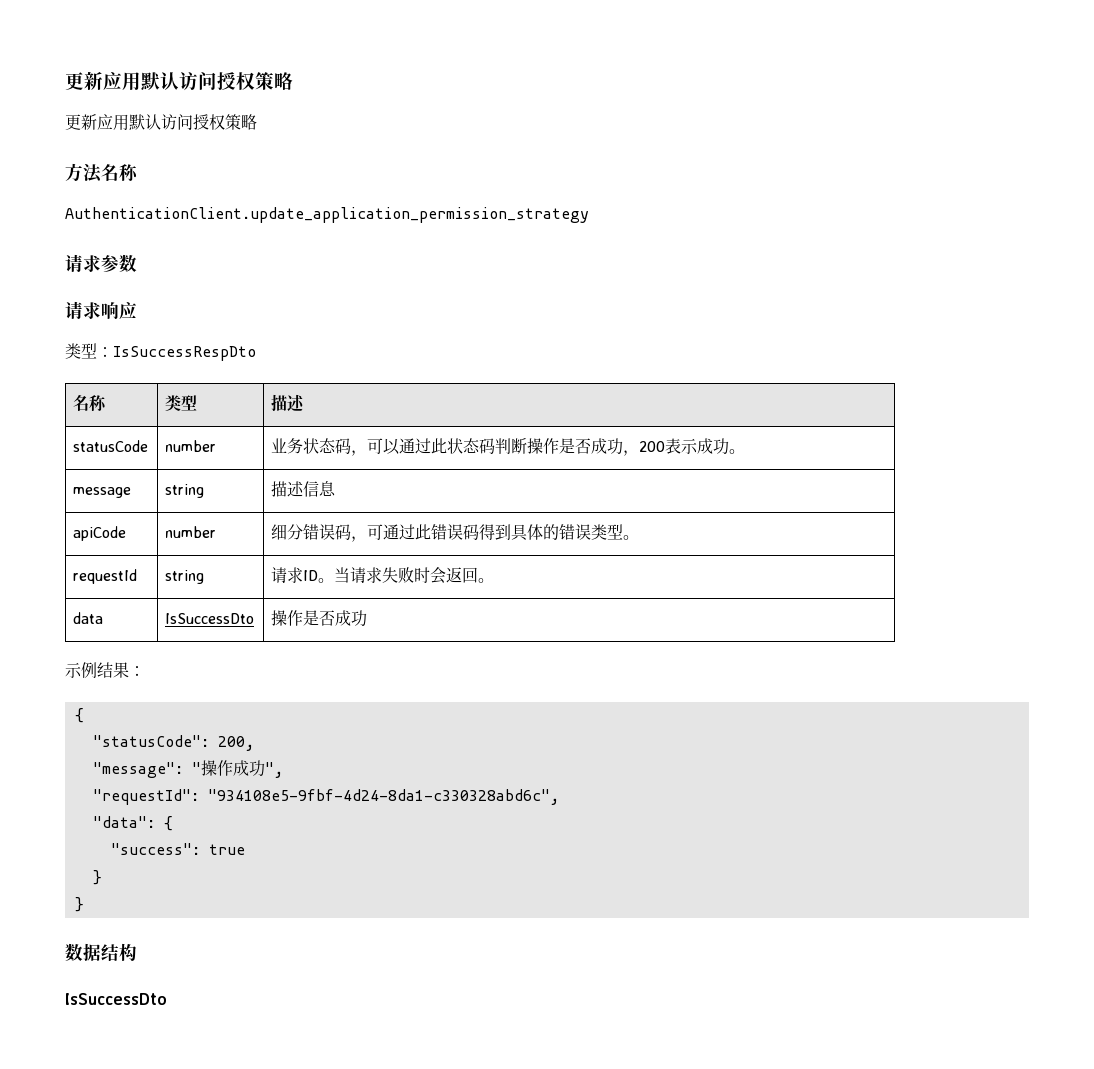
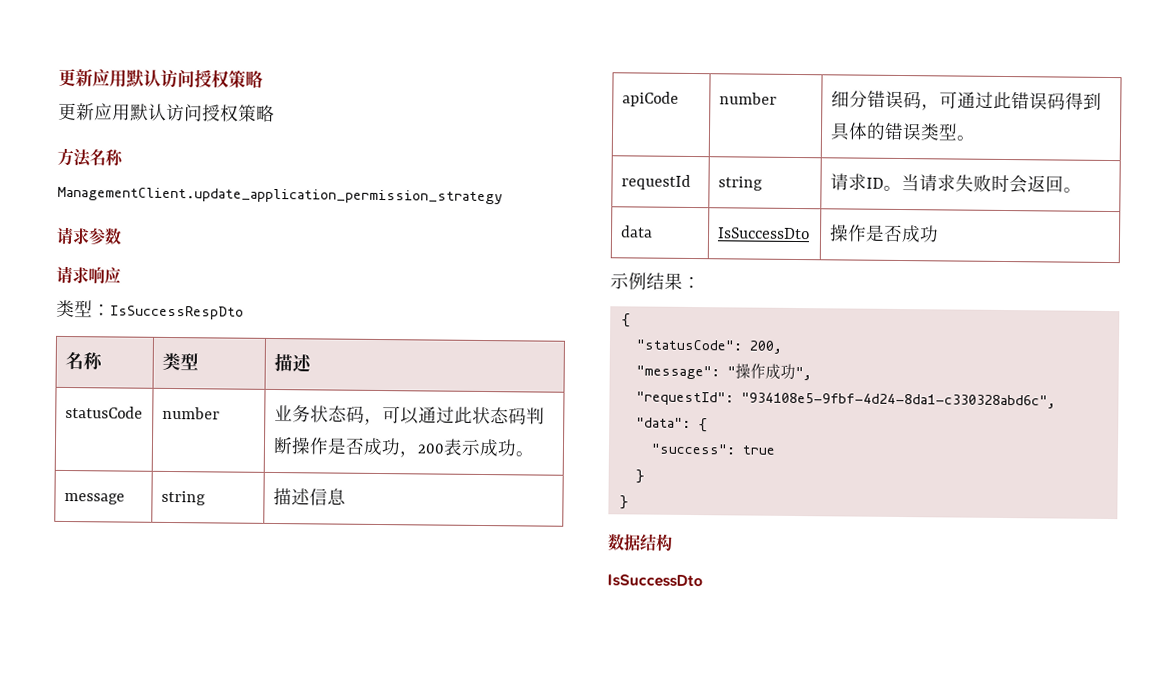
[65,207,589,223] AuthenticationClient.update_application_permission_strategy -> [57,186,503,205] ManagementClient.update_application_permission_strategy

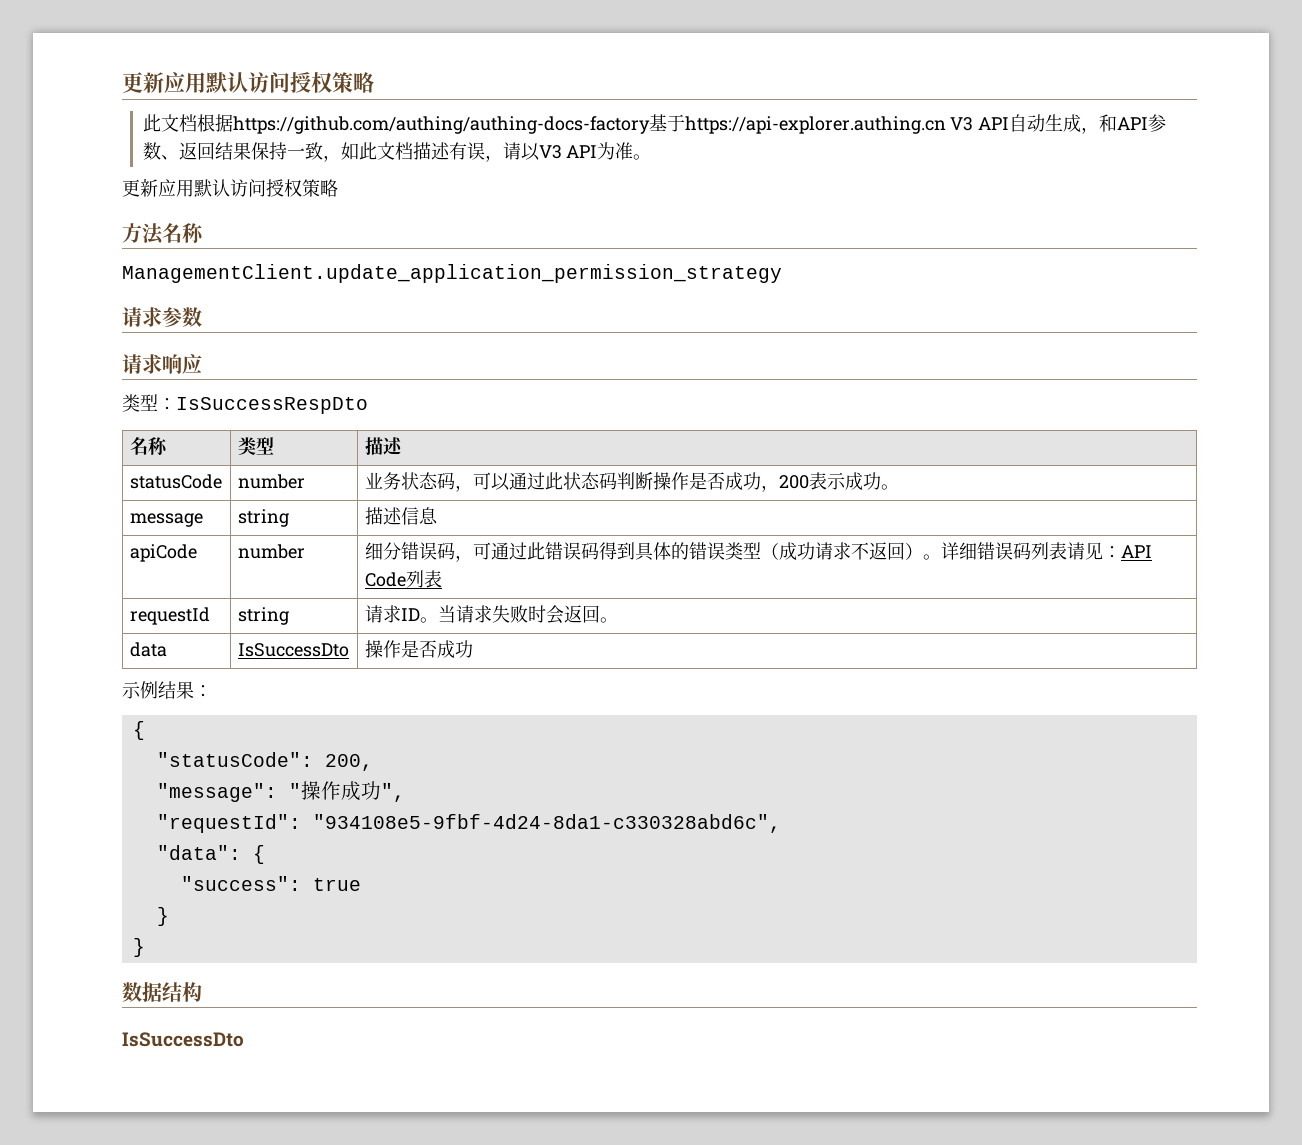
[58,68,263,89] 更新应用默认访问授权策略 -> [122,72,374,94] [142,114,1167,134] [142,142,652,162] 更新应用默认访问授权策略 // 此文档根据https://github.com/authing/authing-docs-factory基于https://api-explorer.authing.cn V3 API自动生成，和API参数、返回结果保持一致，如此文档描述有误，请以V3 API为准。
[955,135,975,141] 。 -> [760,542,1152,560] [364,570,442,588] （成功请求不返回）。详细错误码列表请见：API Code列表

